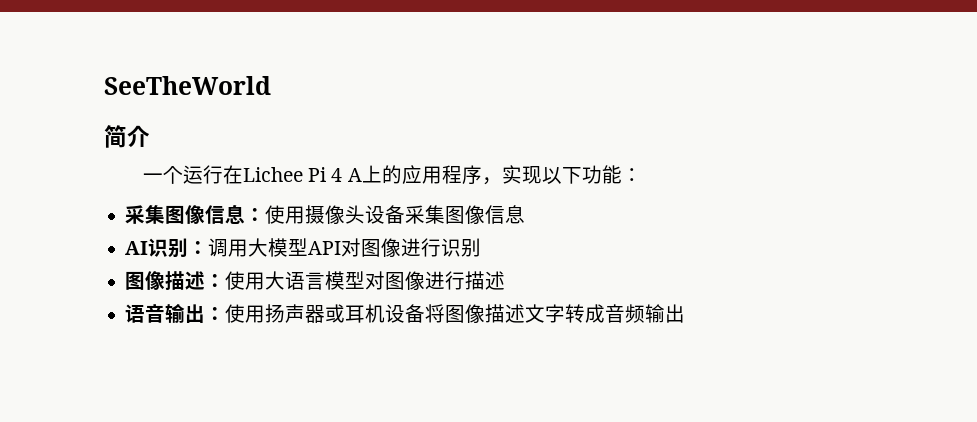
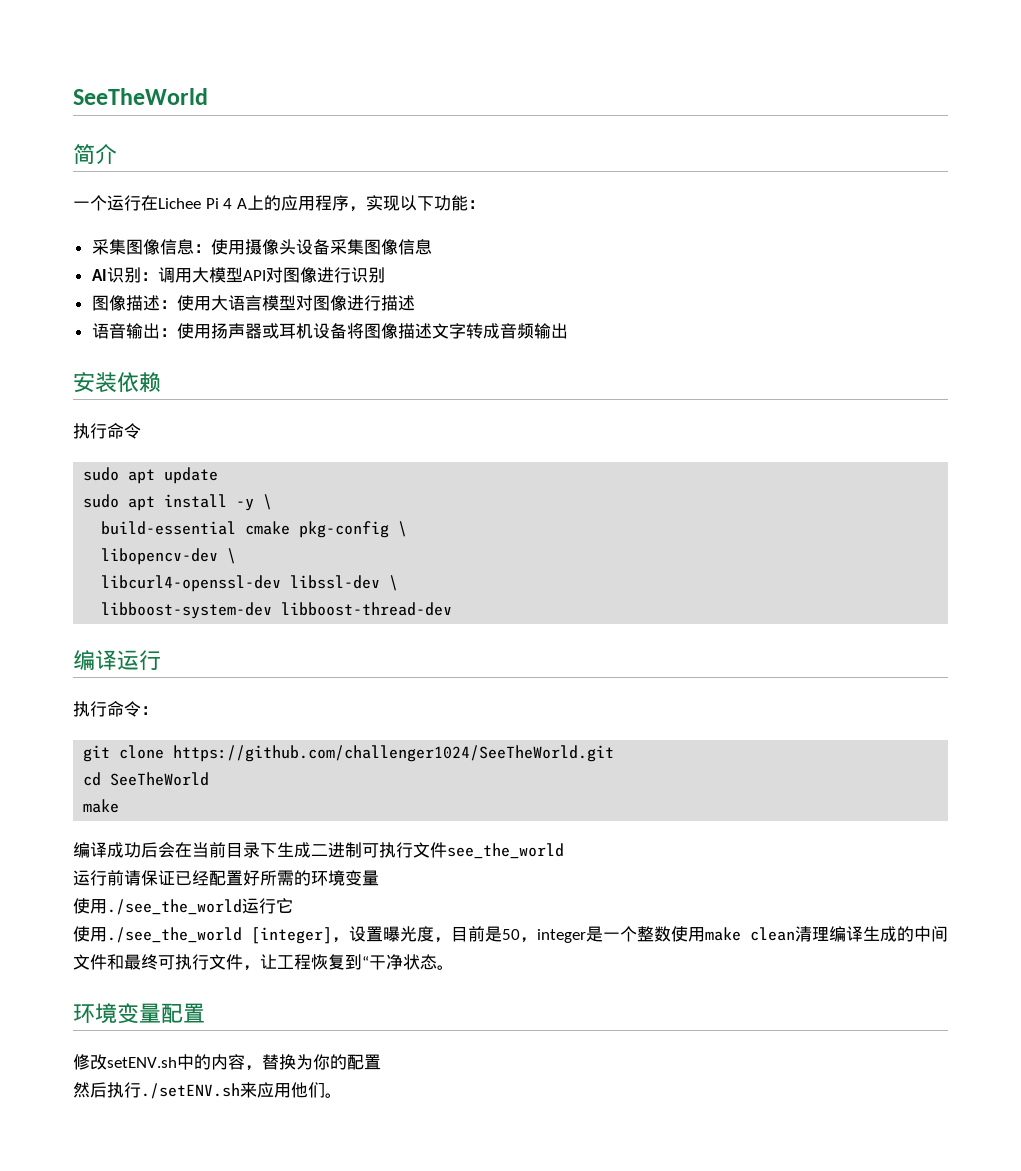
(686, 313) none -> [73,372,161,393] [73,423,141,439] [83,467,219,484] [83,494,273,511] [101,521,408,538] [101,548,237,565] [101,575,399,592] [101,602,453,619] [73,650,161,671] [73,701,158,717] [83,745,615,762] [83,772,210,786] [83,799,120,813] [73,842,564,859] [73,870,379,886] [73,898,293,915] [73,926,948,944] [73,954,454,971] [73,1003,205,1024] [73,1054,381,1071] [73,1082,342,1099] // 安装依赖 // 执行命令 // sudo apt update // sudo apt install -y \ // build-essential cmake pkg-config \ // libopencv-dev \ // libcurl4-openssl-dev libssl-dev \ // libboost-system-dev libboost-thread-dev // 编译运行 // 执行命令： // git clone https://github.com/challenger1024/SeeTheWorld.git // cd SeeTheWorld // make // 编译成功后会在当前目录下生成二进制可执行文件see_the_world // 运行前请保证已经配置好所需的环境变量 // 使用./see_the_world运行它 // 使用./see_the_world [integer]，设置曝光度，目前是50，integer是一个整数使用make clean清理编译生成的中间文件和最终可执行文件，让工程恢复到“干净状态。 // 环境变量配置 // 修改setENV.sh中的内容，替换为你的配置 // 然后执行./setENV.sh来应用他们。

